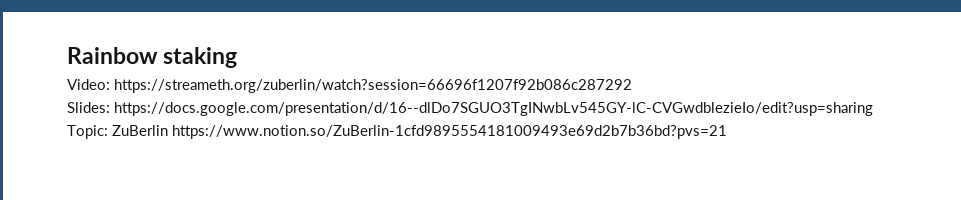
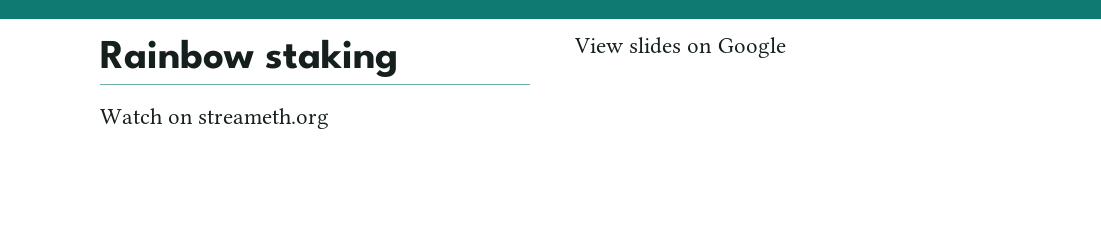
[67,79,632,93] [67,102,873,116] [67,125,727,139] Video: https://streameth.org/zuberlin/watch?session=66696f1207f92b086c287292 // Slides: https://docs.google.com/presentation/d/16--dlDo7SGUO3TgINwbLv545GY-lC-CVGwdblezieIo/edit?usp=sharing // Topic: ZuBerlin https://www.notion.so/ZuBerlin-1cfd9895554181009493e69d2b7b36bd?pvs=21 -> [100,108,330,129] [574,37,786,58] Watch on streameth.org // View slides on Google

